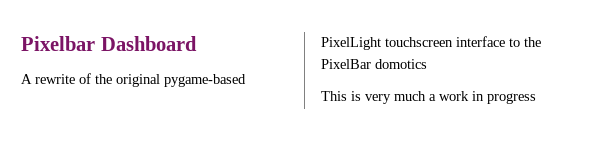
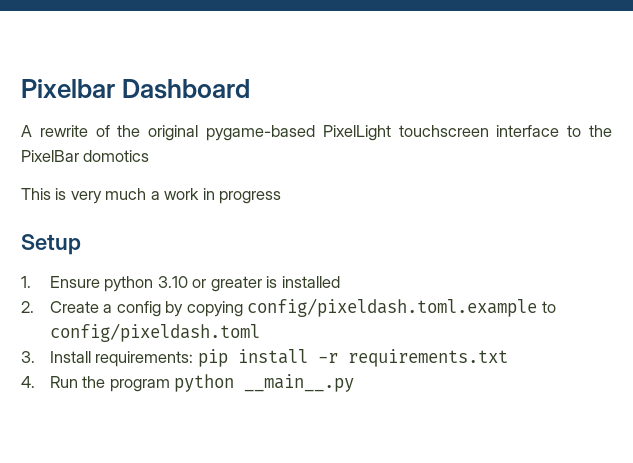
(536, 98) none -> [21,234,81,255] [21,276,340,292] [21,298,556,317] [50,323,261,342] [21,349,508,367] [21,374,355,392] // Setup // 1. Ensure python 3.10 or greater is installed // 2. Create a config by copying config/pixeldash.toml.example to config/pixeldash.toml // 3. Install requirements: pip install -r requirements.txt // 4. Run the program python __main__.py

